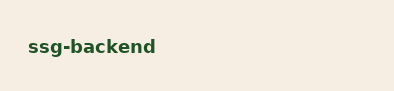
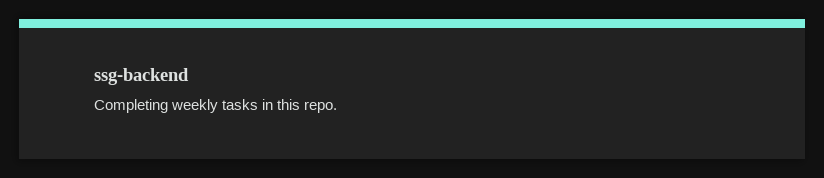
(156, 48) none -> [94,99,338,113] // Completing weekly tasks in this repo.

